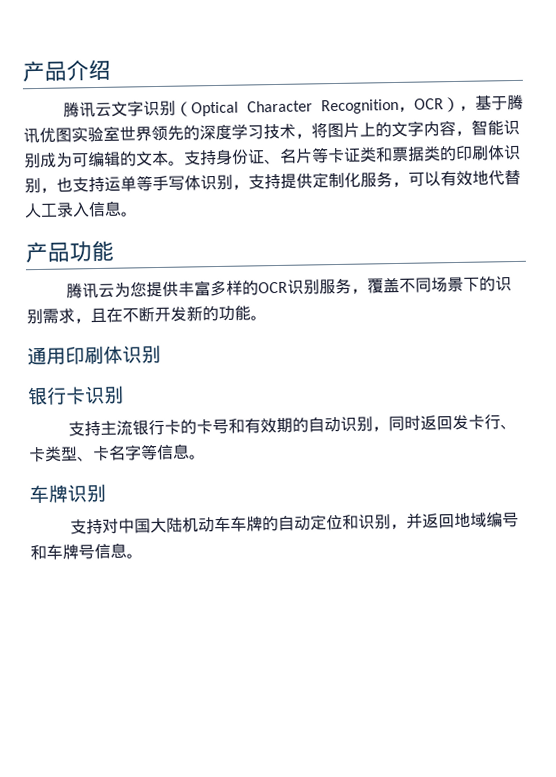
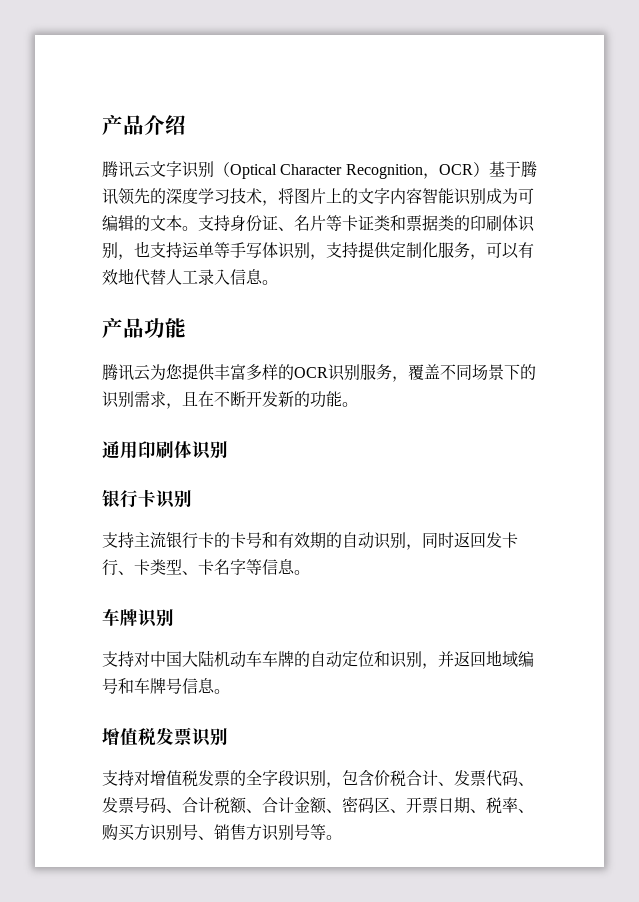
[459,105,476,111] ， -> (489, 169) none
[39,125,152,143] 优图实验室世界 -> (118, 196) none
[455,130,472,136] ， -> (422, 196) none
(143, 556) none -> [102,727,228,747] [102,770,534,788] [102,796,534,814] [102,824,342,841] // 增值税发票识别 // 支持对增值税发票的全字段识别，包含价税合计、发票代码、发票号码、合计税额、合计金额、密码区、开票日期、税率、购买方识别号、销售方识别号等。

